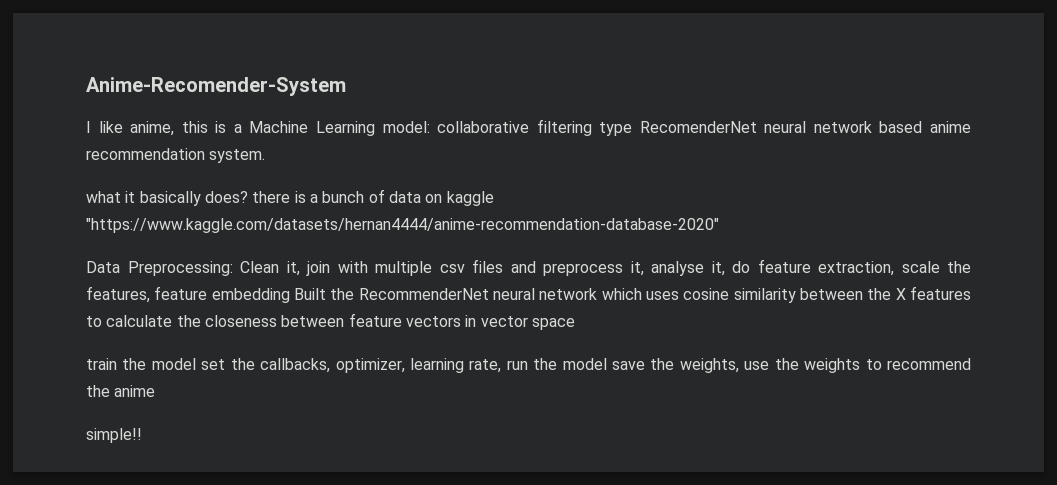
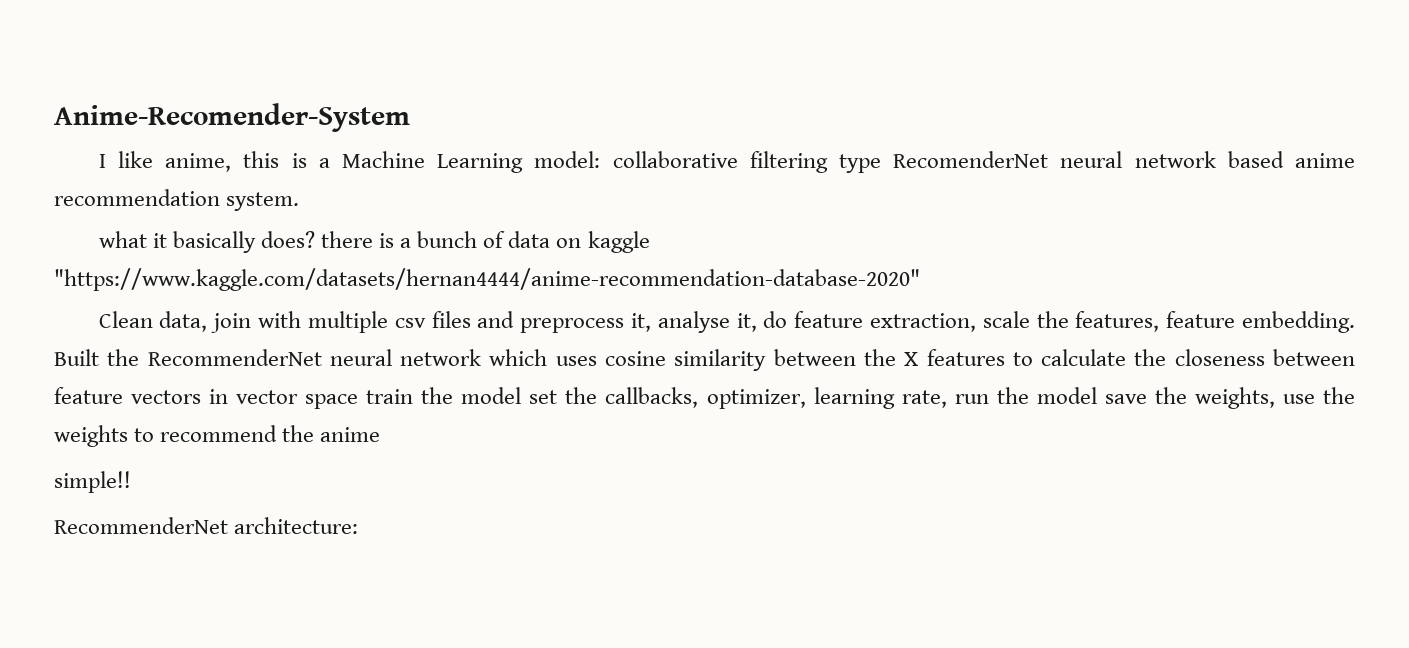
[86,261,300,276] Data Preprocessing: Clean it, -> [98,311,208,332] Clean data,
[211,288,290,303] embedding -> [1242,311,1355,333] embedding.
(575, 324) // -> (359, 401) none
(142, 435) none -> [54,517,359,534] // RecommenderNet architecture:

